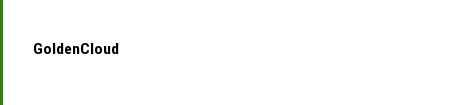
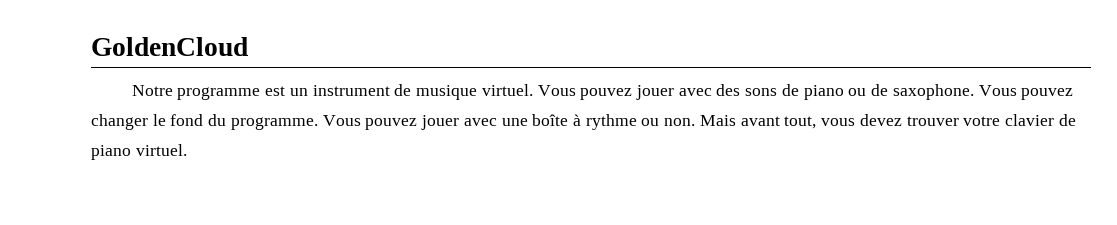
(119, 48) none -> [131,84,1074,100] [91,114,1076,130] [91,144,187,160] // Notre programme est un instrument de musique virtuel. Vous pouvez jouer avec des sons de piano ou de saxophone. Vous pouvez changer le fond du programme. Vous pouvez jouer avec une boîte à rythme ou non. Mais avant tout, vous devez trouver votre clavier de piano virtuel.

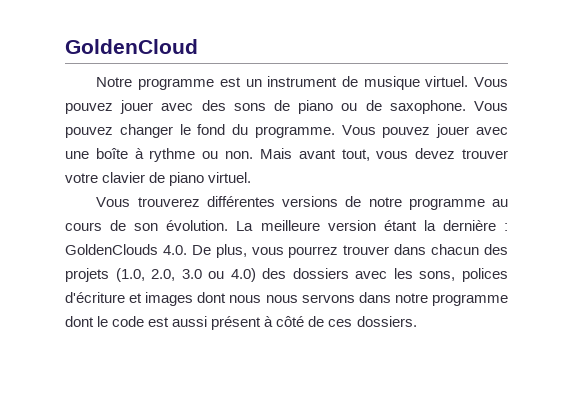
(187, 150) none -> [96,196,508,210] [65,220,509,231] [65,244,509,258] [65,268,508,282] [65,292,508,306] [65,316,417,330] // Vous trouverez différentes versions de notre programme au cours de son évolution. La meilleure version étant la dernière : GoldenClouds 4.0. De plus, vous pourrez trouver dans chacun des projets (1.0, 2.0, 3.0 ou 4.0) des dossiers avec les sons, polices d'écriture et images dont nous nous servons dans notre programme dont le code est aussi présent à côté de ces dossiers.

